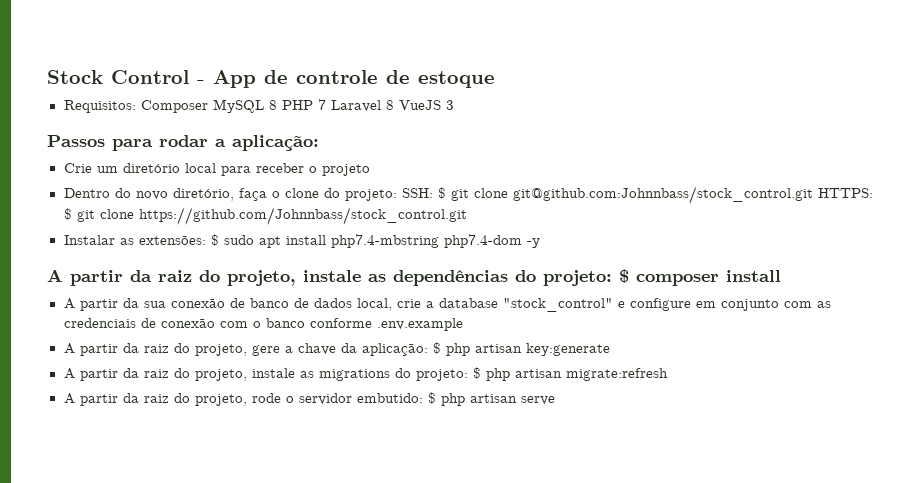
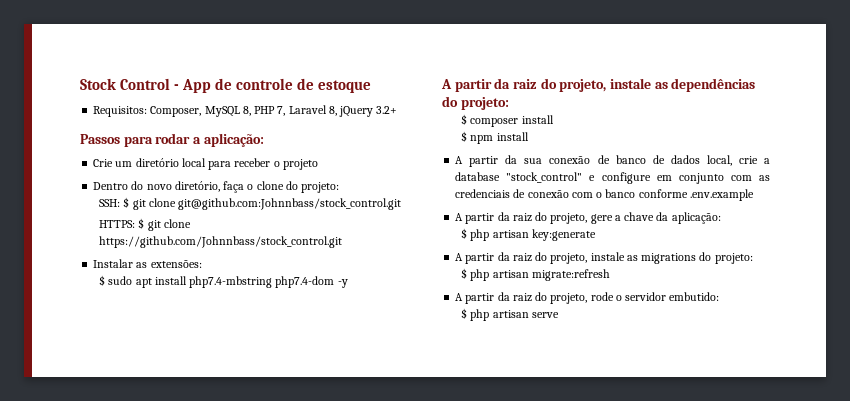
[140,99,454,113] Composer MySQL 8 PHP 7 Laravel 8 VueJS 3 -> [150,105,398,117] Composer, MySQL 8, PHP 7, Laravel 8, jQuery 3.2+
(397, 195) none -> (340, 187) //
(813, 195) none -> (402, 204) //
(206, 240) none -> (202, 264) //
(612, 278) none -> (509, 103) //
(781, 276) none -> [461,131,529,144] // $ npm install
(428, 349) none -> (721, 218) //
(468, 375) none -> (753, 258) //
(423, 398) none -> (720, 296) //

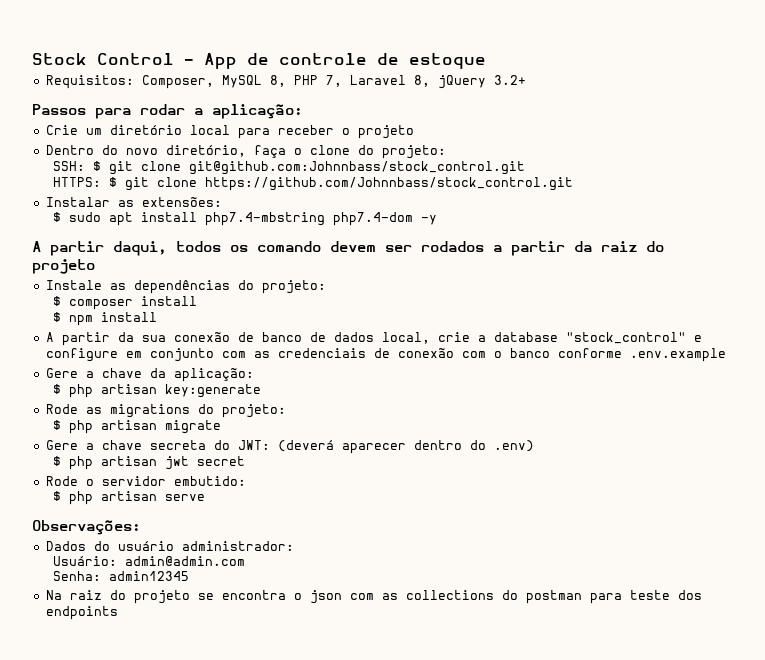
[494,78,651,92] da raiz do projeto, instale -> [113,241,664,256] [32,259,95,274] [45,280,102,290] daqui, todos os comando devem ser rodados a partir da raiz do projeto // Instale
[455,212,613,224] A partir da raiz do projeto, gere -> [45,368,78,378] Gere
[455,252,625,264] A partir da raiz do projeto, instale -> [45,404,78,414] Rode
[531,269,610,281] [455,292,614,304] migrate:refresh // A partir da raiz do projeto, rode -> [165,420,222,434] [45,440,534,454] [53,456,246,470] [45,476,78,486] migrate // Gere a chave secreta do JWT: (deverá aparecer dentro do .env) // $ php artisan jwt secret // Rode
(559, 315) none -> [32,520,141,535] [45,541,294,551] [53,556,246,566] [53,571,190,581] [45,590,702,604] [45,606,118,620] // Observações: // Dados do usuário administrador: // Usuário: admin@admin.com // Senha: admin12345 // Na raiz do projeto se encontra o json com as collections do postman para teste dos endpoints

